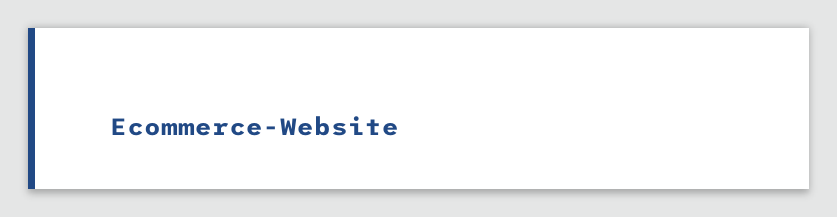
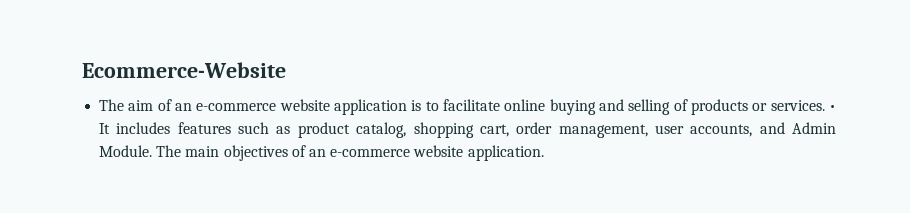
(399, 126) none -> [99,99,836,115] [99,122,836,138] [99,145,544,161] // The aim of an e-commerce website application is to facilitate online buying and selling of products or services. • It includes features such as product catalog, shopping cart, order management, user accounts, and Admin Module. The main objectives of an e-commerce website application.

